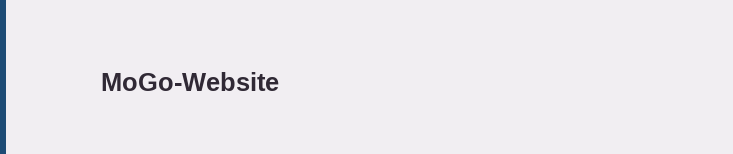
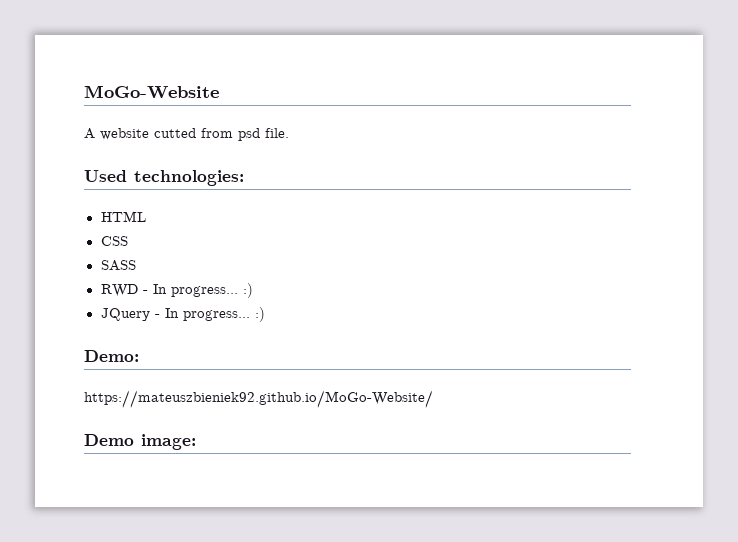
(279, 81) none -> [84,128,289,141] [84,170,244,186] [100,211,146,222] [100,236,128,246] [100,260,136,271] [100,283,253,298] [100,307,265,322] [84,350,139,362] [84,390,433,408] [84,434,196,450] // A website cutted from psd file. // Used technologies: // HTML // CSS // SASS // RWD - In progress... :) // JQuery - In progress... :) // Demo: // https://mateuszbieniek92.github.io/MoGo-Website/ // Demo image:

